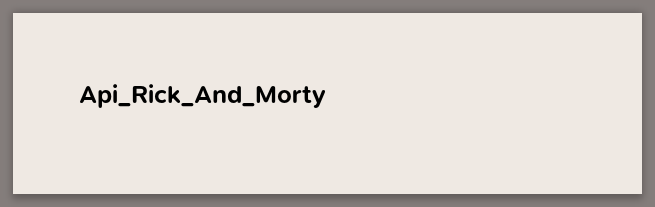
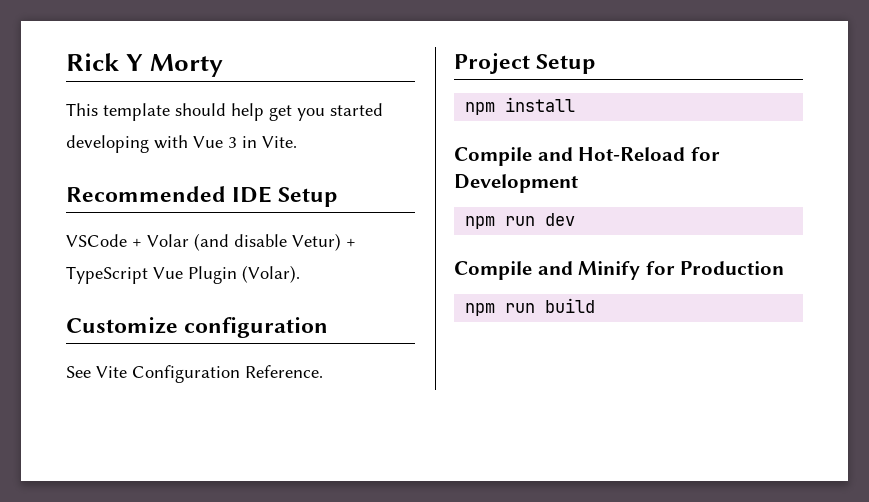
[79,84,326,108] Api_Rick_And_Morty -> [66,53,224,77] [66,103,383,121] [66,135,297,153] [66,186,338,207] [66,233,356,251] [66,265,300,284] [66,317,329,338] [66,365,323,383] [454,53,596,74] [465,97,576,115] [454,147,720,166] [454,174,578,193] [465,213,576,229] [454,261,785,280] [465,298,596,316] Rick Y Morty // This template should help get you started developing with Vue 3 in Vite. // Recommended IDE Setup // VSCode + Volar (and disable Vetur) + TypeScript Vue Plugin (Volar). // Customize configuration // See Vite Configuration Reference. // Project Setup // npm install // Compile and Hot-Reload for Development // npm run dev // Compile and Minify for Production // npm run build

